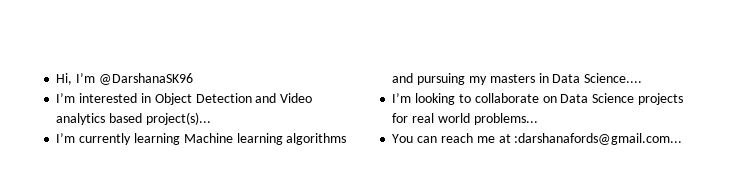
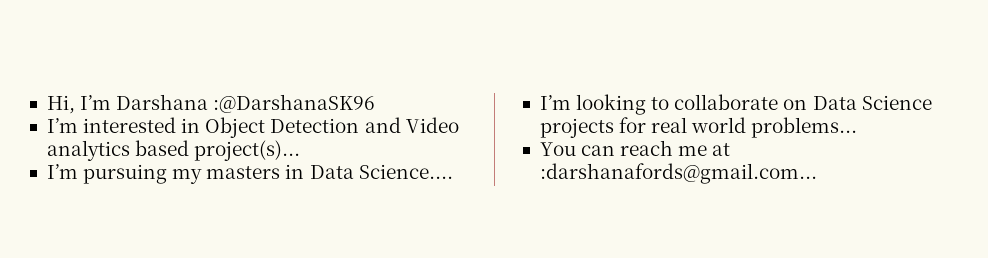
[98,73,193,85] @DarshanaSK96 -> [116,94,376,113] Darshana :@DarshanaSK96
[79,133,347,145] [392,73,414,83] currently learning Machine learning algorithms and -> (78, 171) none

